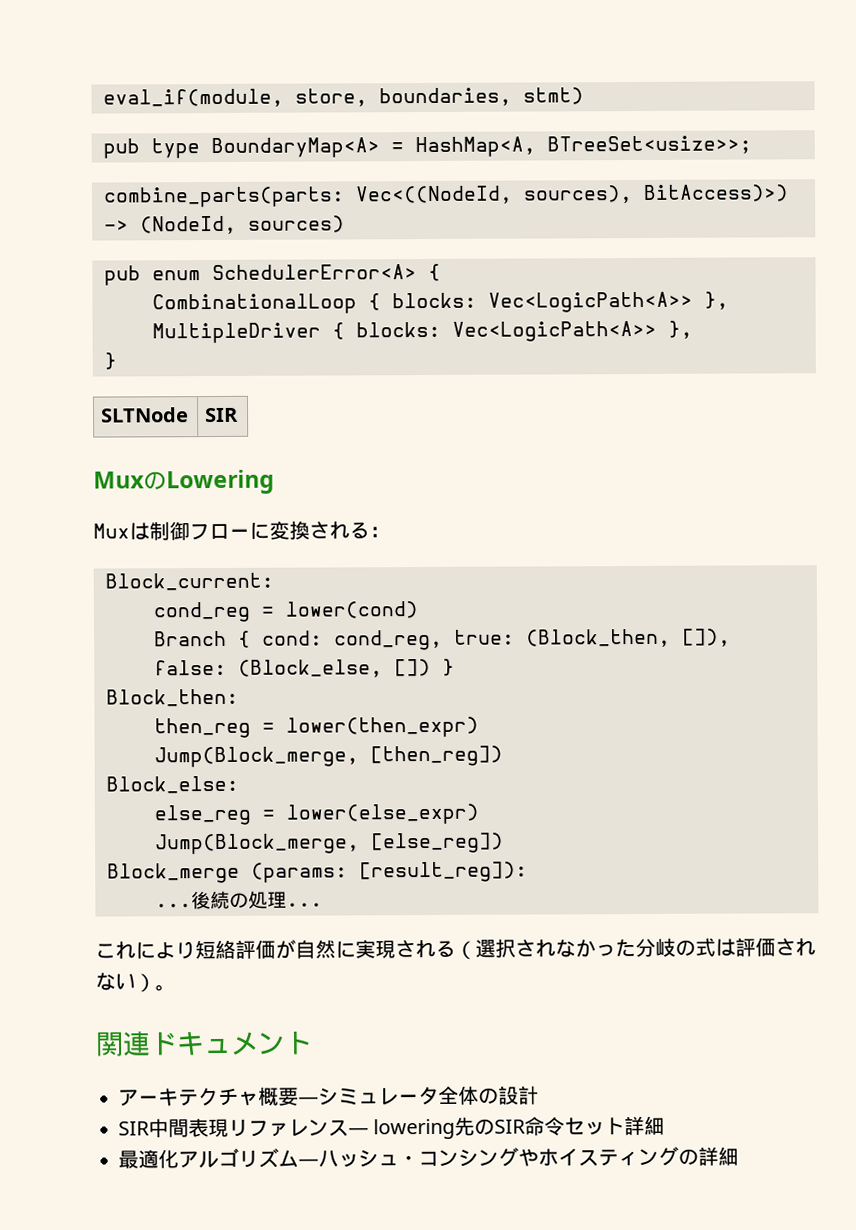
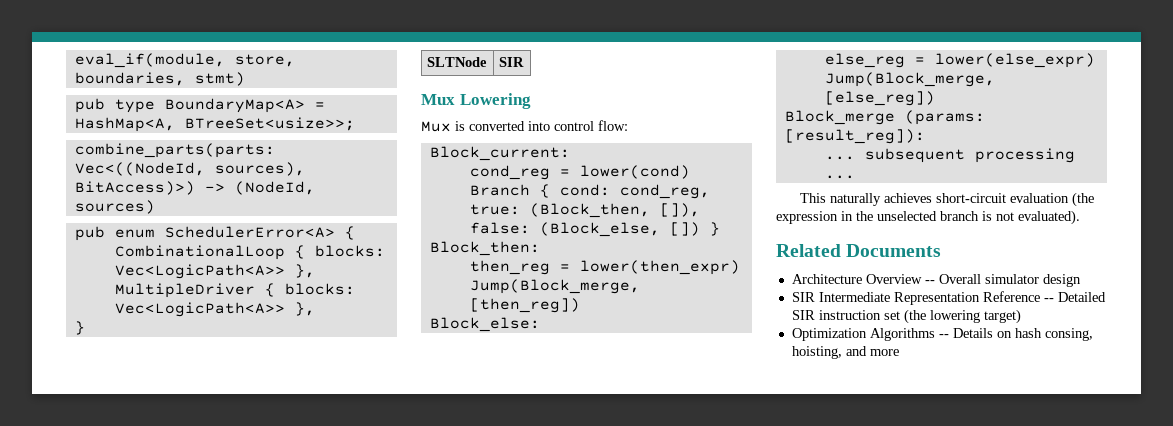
[143,471,167,490] の -> (455, 99) none
[129,520,390,541] は制御フローに変換される： -> [455,120,628,131] is converted into control flow:
[191,890,287,910] 後続の処理 -> [864,148,1075,163] subsequent processing
[95,937,816,960] [95,972,176,993] [95,1031,313,1057] [118,1085,539,1107] [118,1115,666,1140] [118,1146,739,1169] これにより短絡評価が自然に実現される（選択されなかった分岐の式は評価されない）。 // 関連ドキュメント // アーキテクチャ概要—シミュレータ全体の設計 // SIR中間表現リファレンス— lowering先のSIR命令セット詳細 // 最適化アルゴリズム—ハッシュ・コンシングやホイスティングの詳細 -> [799,192,1094,207] [776,210,1080,225] [776,244,942,257] [791,274,1081,287] [791,291,1106,305] [791,309,1021,324] [791,328,1093,341] [791,346,899,359] This naturally achieves short-circuit evaluation (the expression in the unselected branch is not evaluated). // Related Documents // Architecture Overview -- Overall simulator design // SIR Intermediate Representation Reference -- Detailed SIR instruction set (the lowering target) // Optimization Algorithms -- Details on hash consing, hoisting, and more

